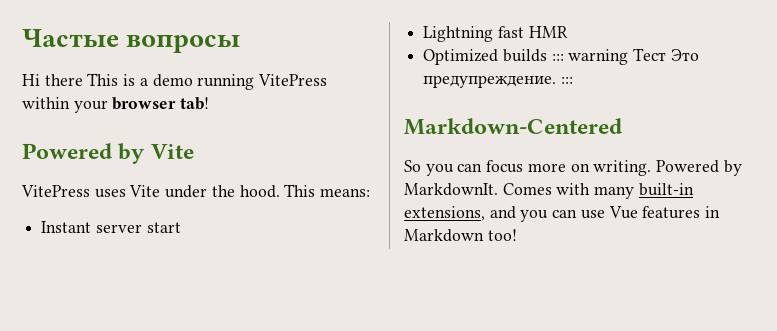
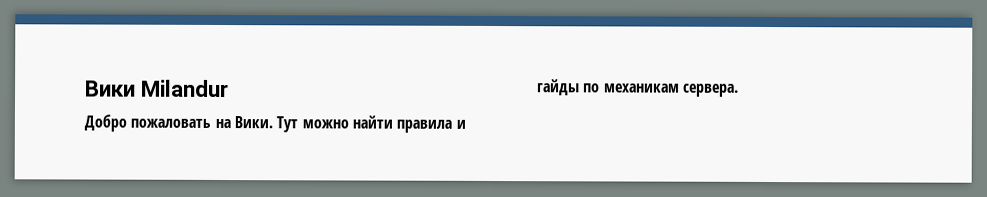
[22,29,241,53] [22,73,328,90] [22,97,210,113] [22,143,194,164] [21,184,371,198] [41,221,181,233] [423,26,568,42] [423,48,699,65] [423,75,573,88] [404,118,622,135] [404,160,742,176] [404,183,694,199] [404,206,721,222] [404,229,517,242] Частые вопросы // Hi there This is a demo running VitePress within your browser tab! // Powered by Vite // VitePress uses Vite under the hood. This means: // Instant server start // Lightning fast HMR // Optimized builds ::: warning Тест Это предупреждение. ::: // Markdown-Centered // So you can focus more on writing. Powered by MarkdownIt. Comes with many built-in extensions, and you can use Vue features in Markdown too! -> [85,79,230,98] [84,114,466,133] [537,79,739,97] Вики Milandur // Добро пожаловать на Вики. Тут можно найти правила и гайды по механикам сервера.

